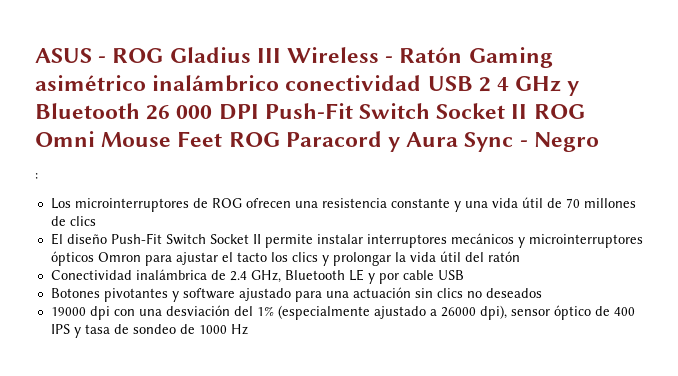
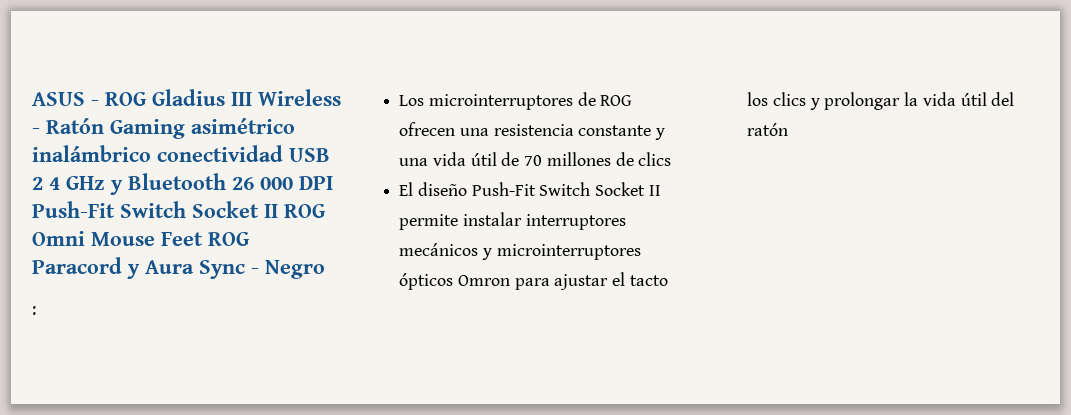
[50,269,464,284] [50,287,542,302] [50,305,635,320] [50,324,248,338] // Conectividad inalámbrica de 2.4 GHz, Bluetooth LE y por cable USB // Botones pivotantes y software ajustado para una actuación sin clics no deseados // 19000 dpi con una desviación del 1% (especialmente ajustado a 26000 dpi), sensor óptico de 400 IPS y tasa de sondeo de 1000 Hz -> (789, 129) none

